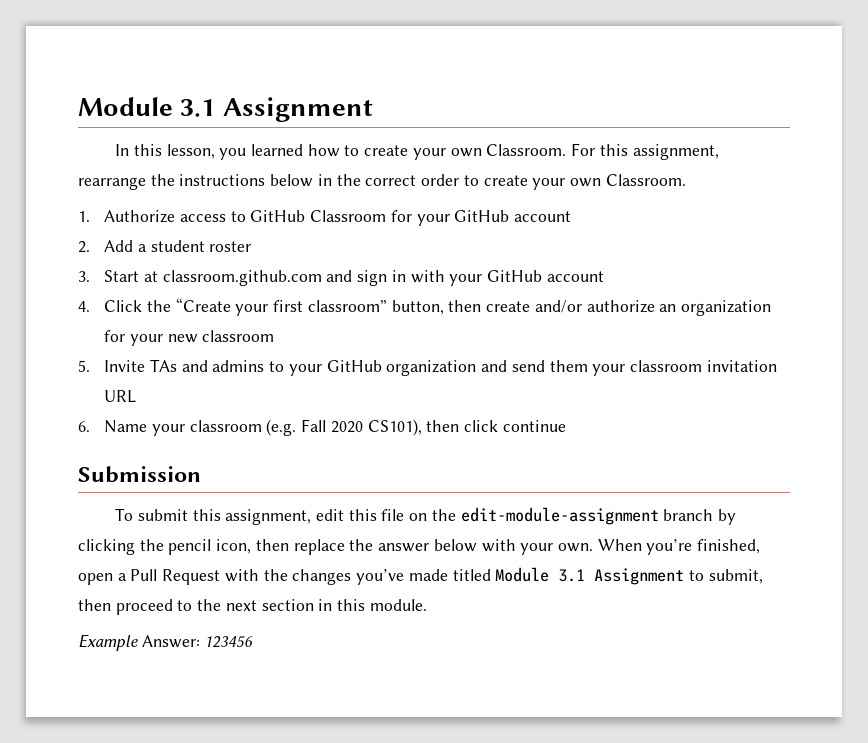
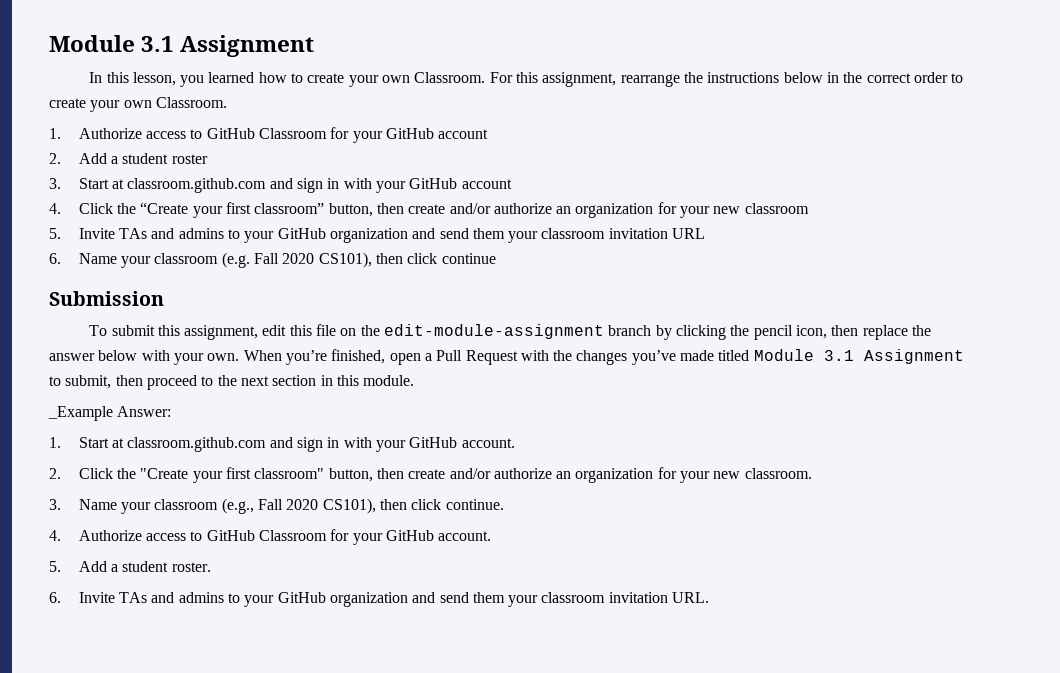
[78,634,138,651] Example -> [48,406,113,421] _Example
[204,636,254,648] 123456 -> [49,437,515,452] [49,467,812,483] [49,498,504,514] [49,529,492,545] [49,561,211,572] [49,592,710,607] // 1. Start at classroom.github.com and sign in with your GitHub account. // 2. Click the "Create your first classroom" button, then create and/or authorize an organization for your new classroom. // 3. Name your classroom (e.g., Fall 2020 CS101), then click continue. // 4. Authorize access to GitHub Classroom for your GitHub account. // 5. Add a student roster. // 6. Invite TAs and admins to your GitHub organization and send them your classroom invitation URL.

